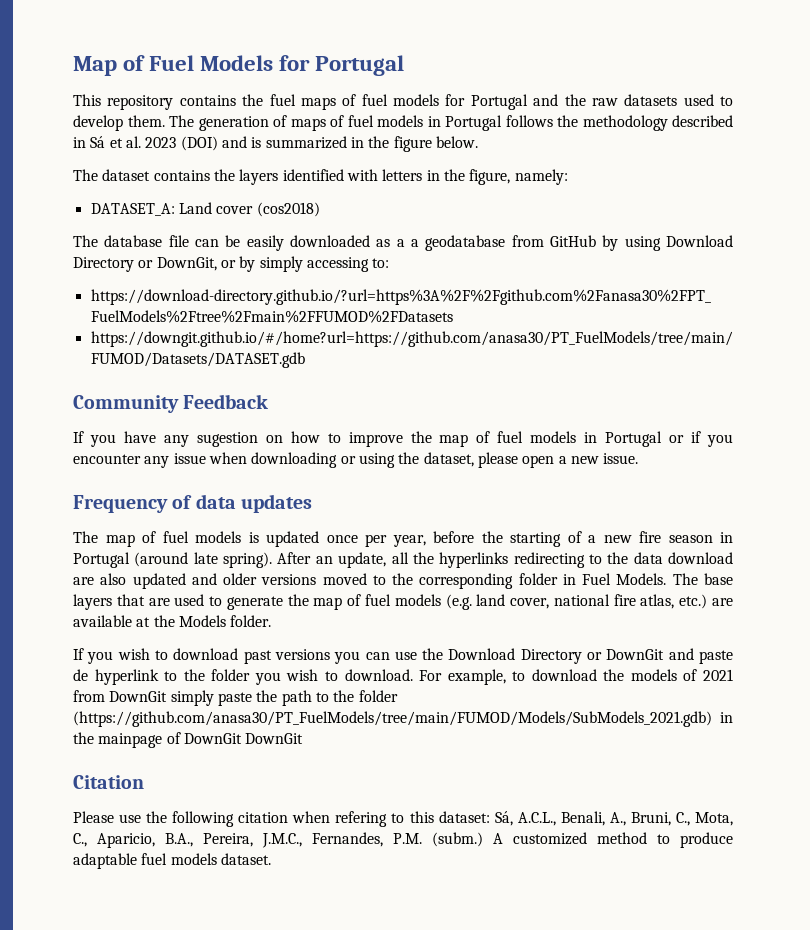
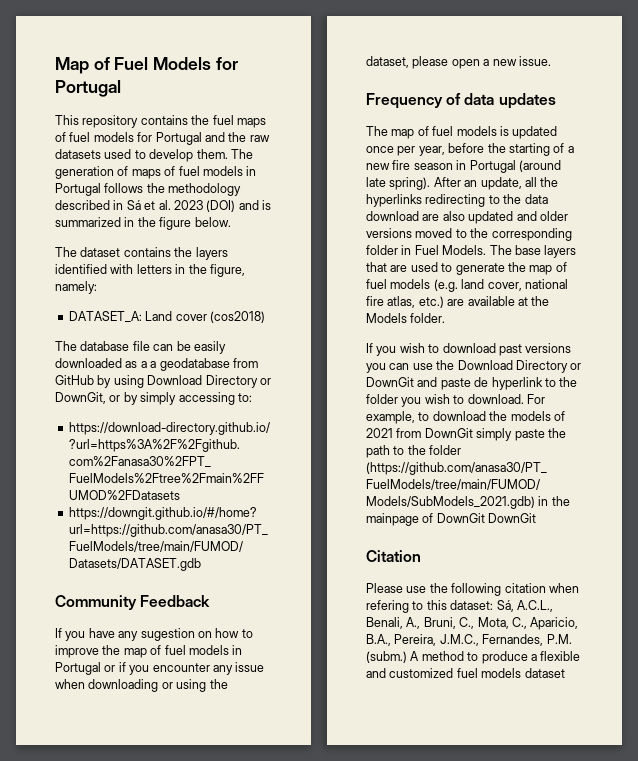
[513,832,587,845] customized -> (420, 656) none
[73,853,271,869] adaptable fuel models dataset. -> [530,651,581,661] [366,668,565,678] a flexible and customized fuel models dataset

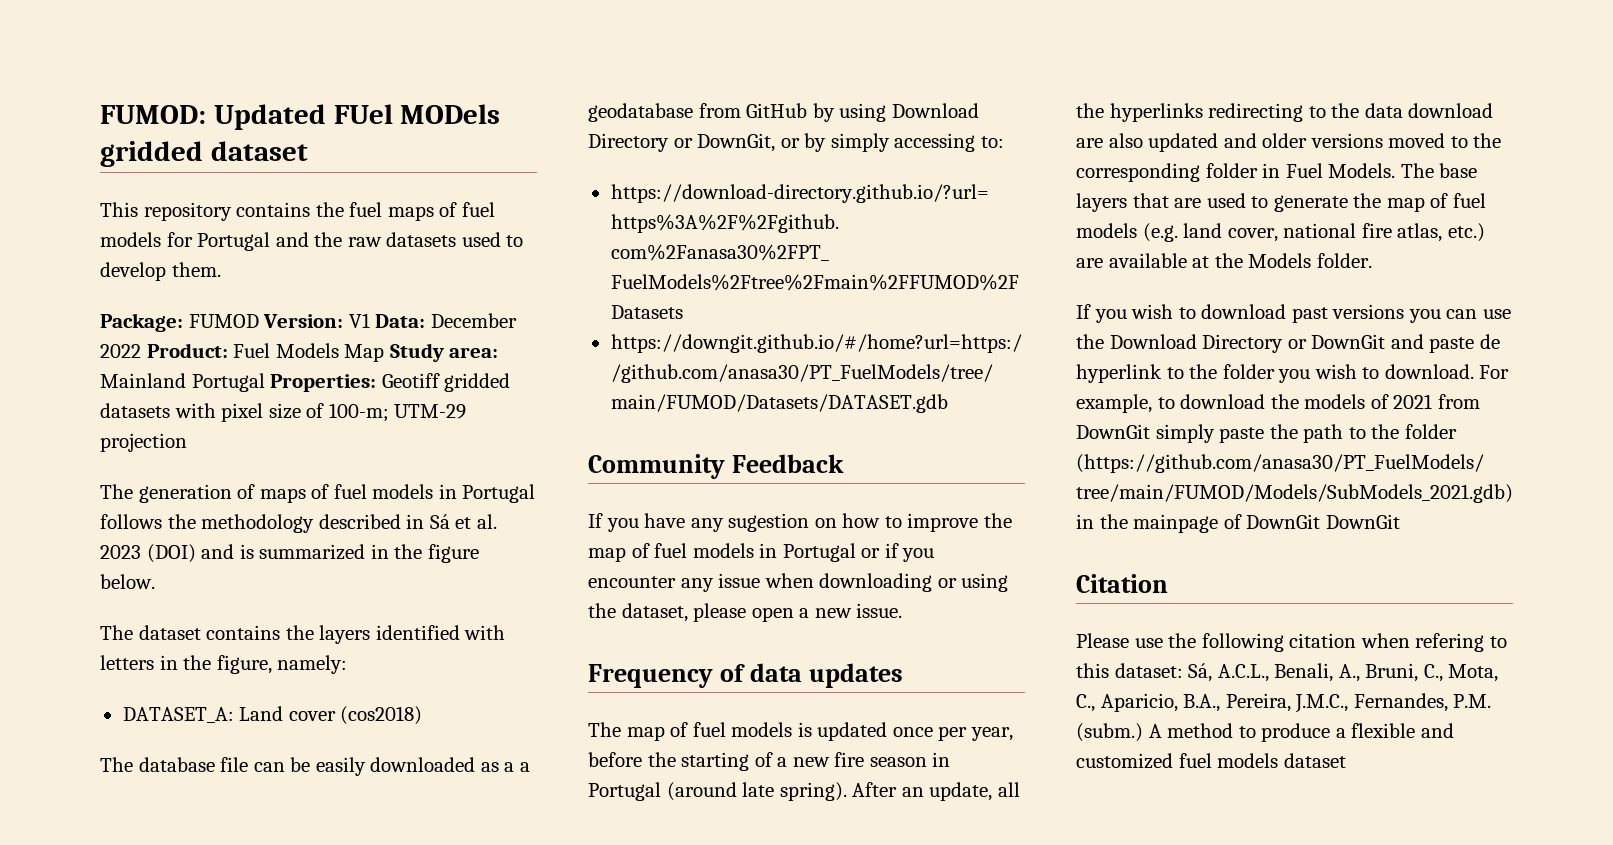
[55,57,238,74] [55,80,121,97] Map of Fuel Models for Portugal -> [100,104,501,130] [100,141,308,167] FUMOD: Updated FUel MODels gridded dataset
(228, 154) none -> [100,313,517,332] [100,343,499,362] [100,373,511,392] [100,403,467,422] [100,433,187,452] // Package: FUMOD Version: V1 Data: December 2022 Product: Fuel Models Map Study area: Mainland Portugal Properties: Geotiff gridded datasets with pixel size of 100-m; UTM-29 projection //

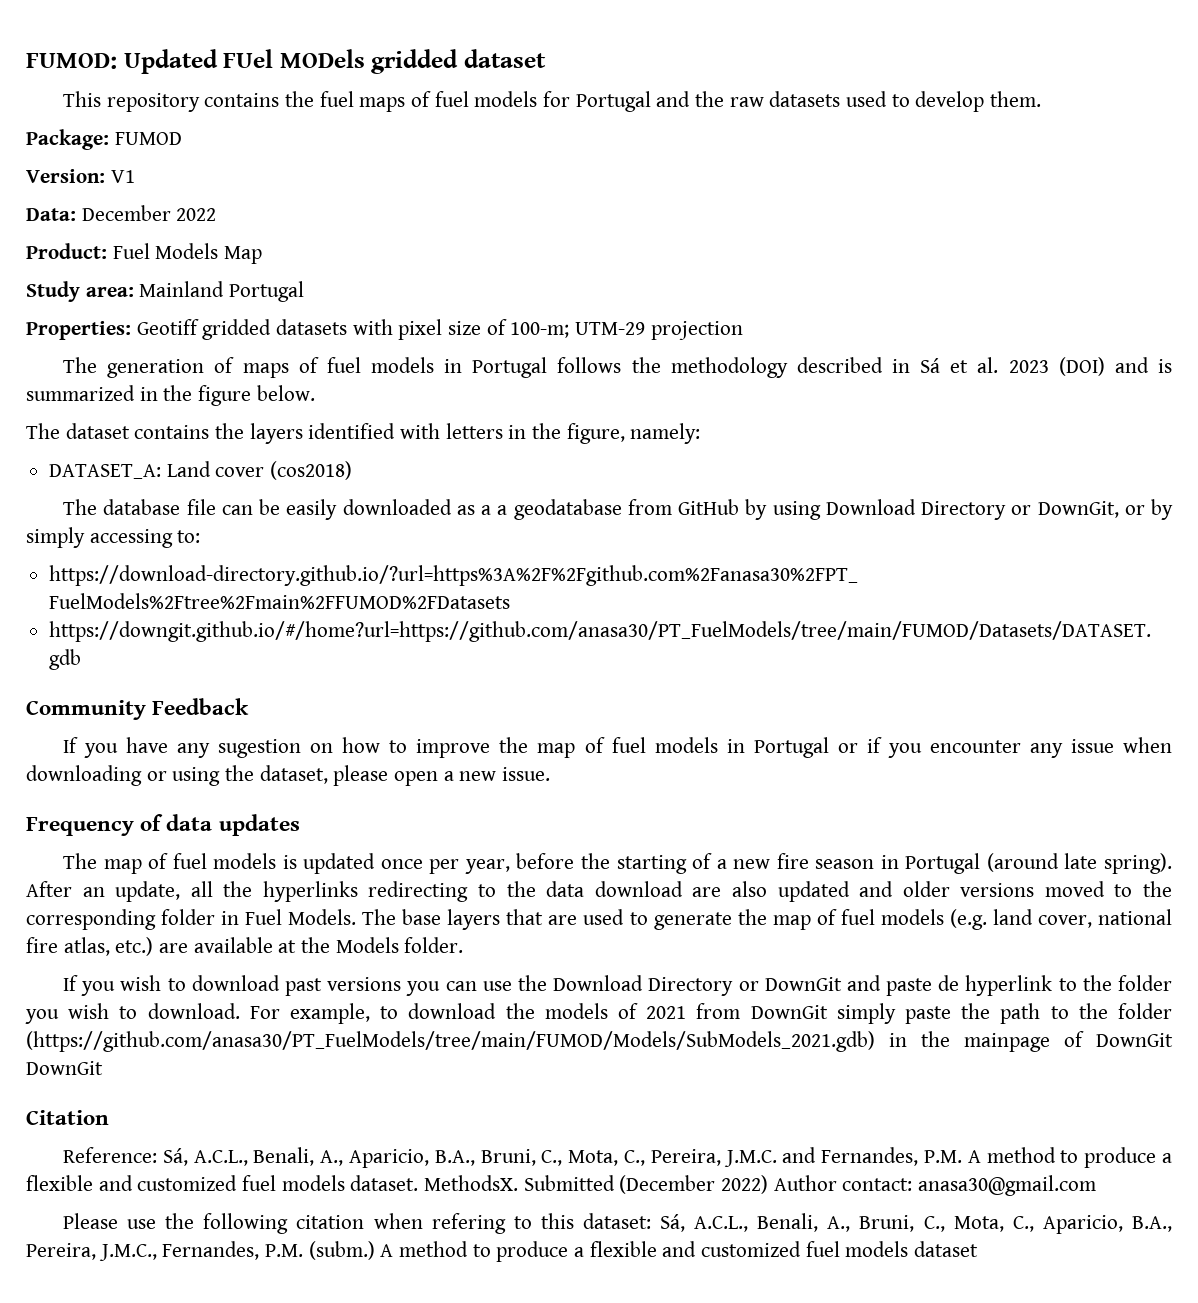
(259, 321) none -> (182, 138) //
(370, 320) none -> (135, 176) //
(141, 351) none -> (217, 214) //
(385, 353) none -> (263, 255) //
(265, 382) none -> (305, 291) //
(1168, 583) none -> [63,1147,1172,1168] [26,1175,1097,1196] // Reference: Sá, A.C.L., Benali, A., Aparicio, B.A., Bruni, C., Mota, C., Pereira, J.M.C. and Fernandes, P.M. A method to produce a flexible and customized fuel models dataset. MethodsX. Submitted (December 2022) Author contact: anasa30@gmail.com

